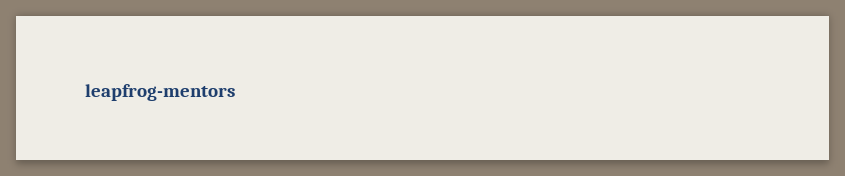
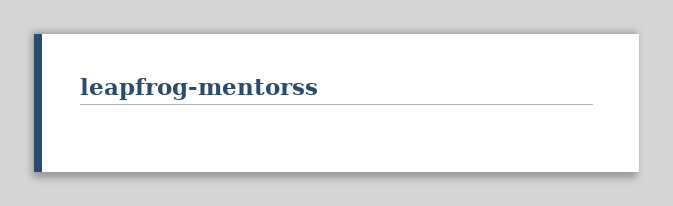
[85,84,235,101] leapfrog-mentors -> [80,78,318,100] leapfrog-mentorss

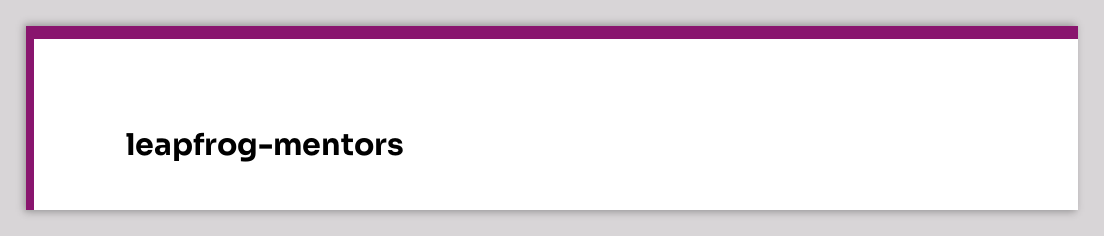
[80,78,318,100] leapfrog-mentorss -> [126,132,404,162] leapfrog-mentors

